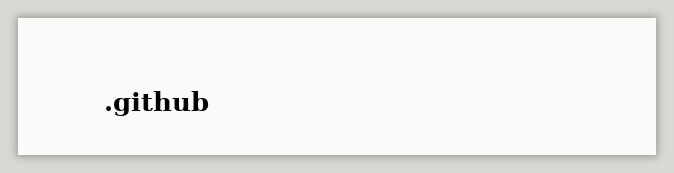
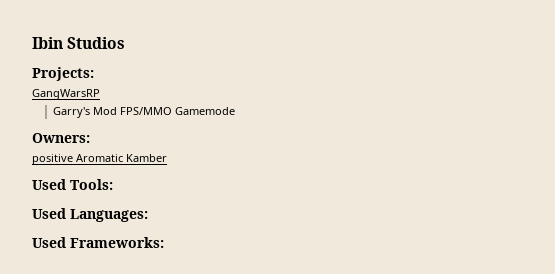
[104,91,209,116] .github -> [32,37,126,49] [32,67,94,81] [32,89,100,100] [52,107,235,118] [32,133,90,143] [32,154,167,165] [32,179,113,190] [32,208,148,222] [32,237,164,248] Ibin Studios // Projects: // GangWarsRP // Garry's Mod FPS/MMO Gamemode // Owners: // positive Aromatic Kamber // Used Tools: // Used Languages: // Used Frameworks:

